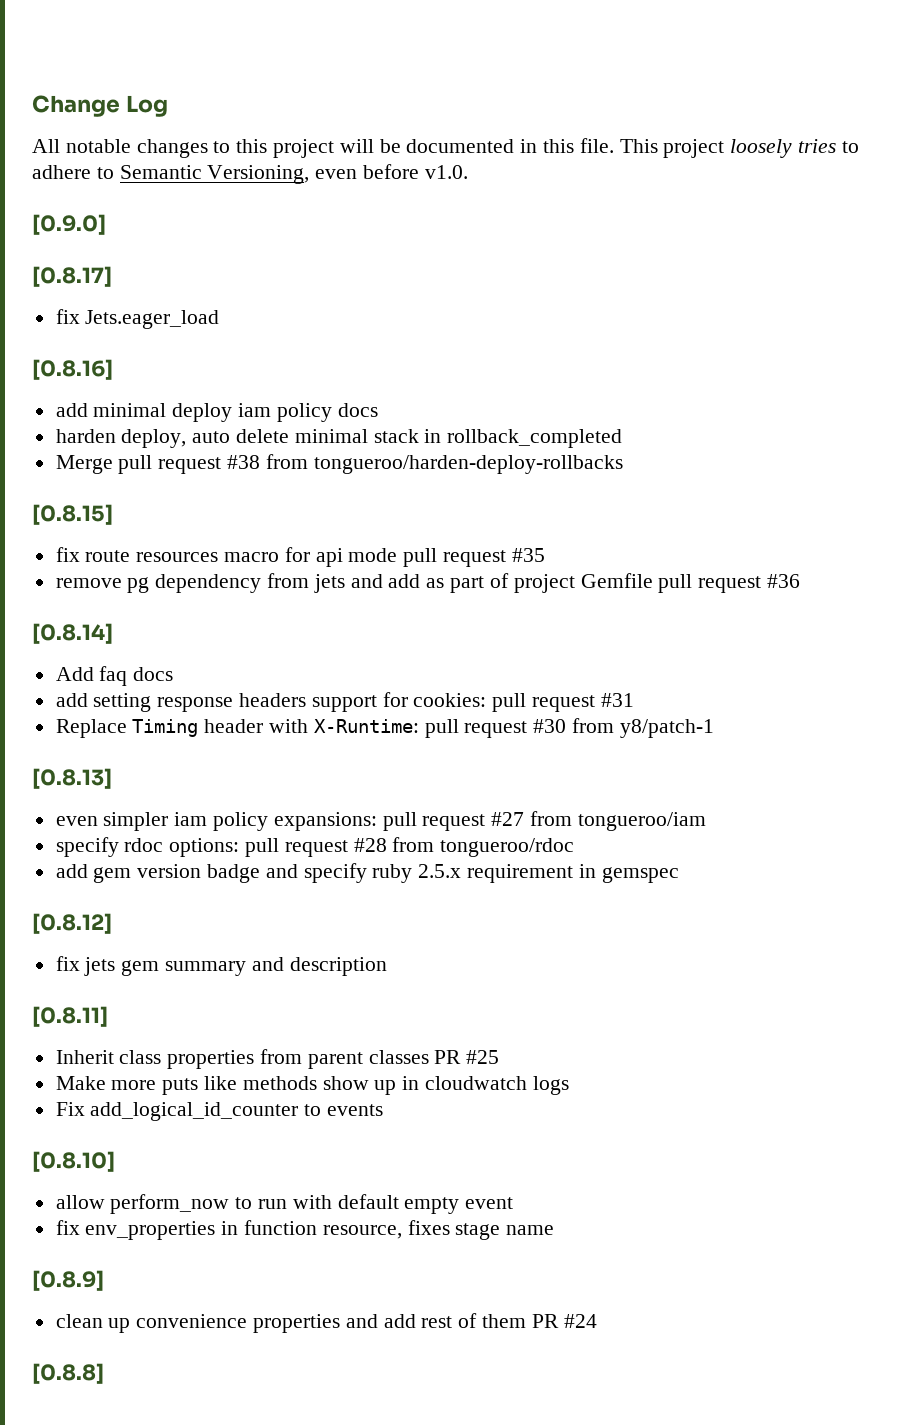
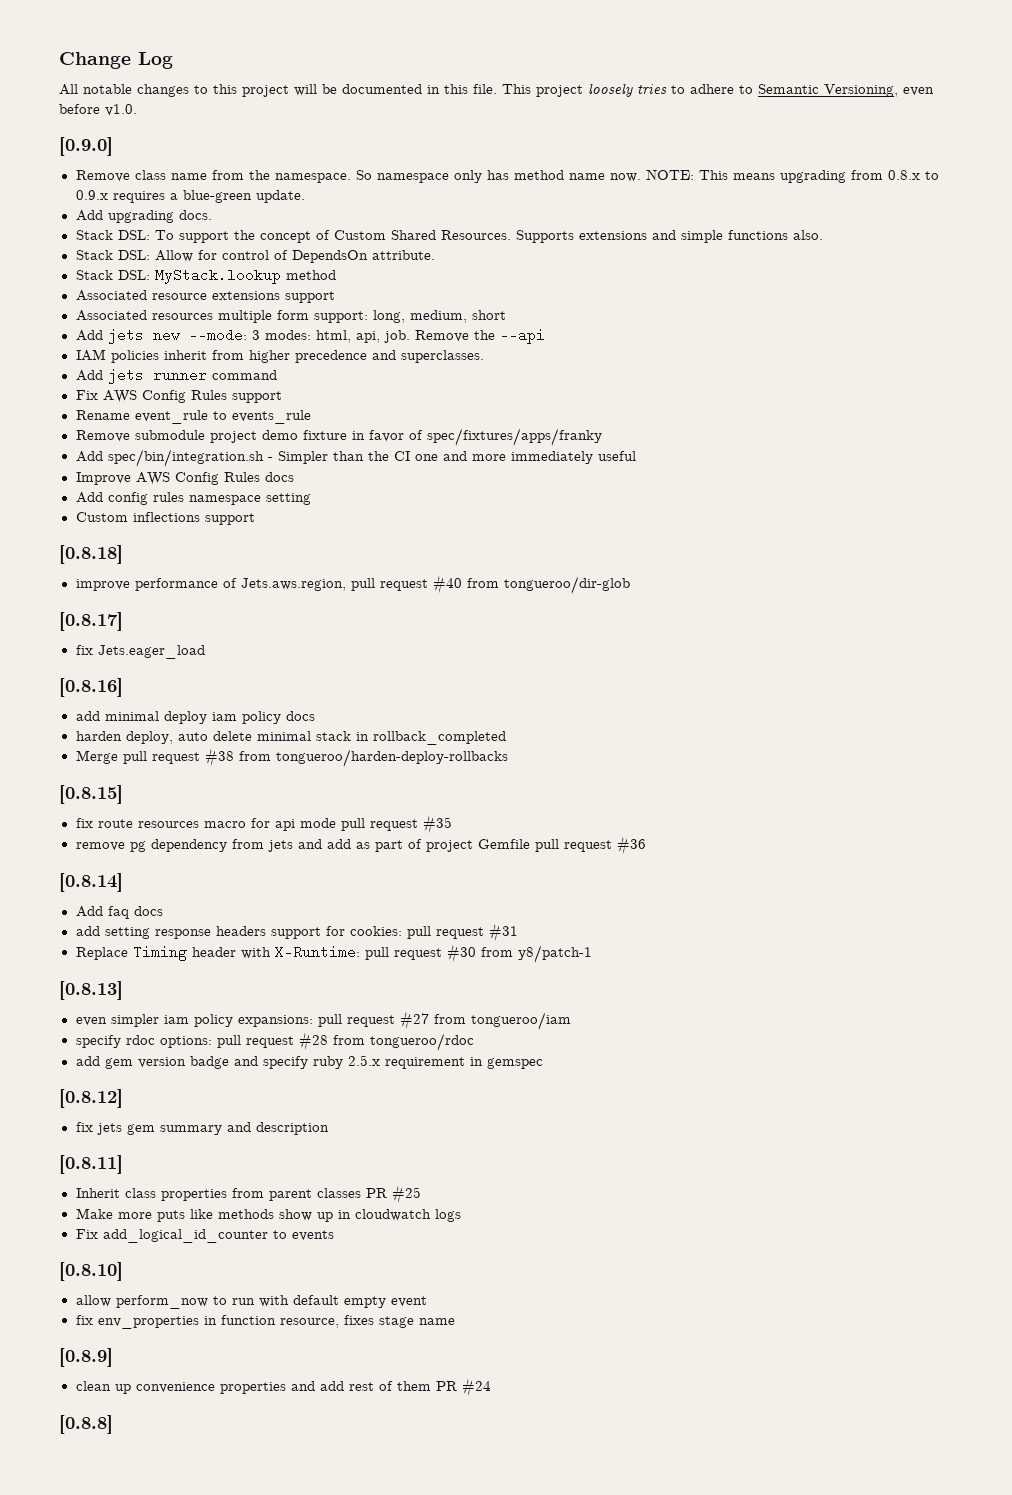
(106, 224) none -> [75,169,939,183] [75,190,305,203] [75,210,212,223] [75,230,823,243] [75,250,435,263] [75,268,336,284] [75,290,335,303] [75,310,506,323] [75,328,545,344] [75,349,484,363] [75,368,277,384] [75,390,282,403] [75,410,311,424] [75,428,602,446] [75,449,636,467] [75,472,294,485] [75,492,311,505] [75,512,255,525] [59,545,123,564] [75,575,630,594] // Remove class name from the namespace. So namespace only has method name now. NOTE: This means upgrading from 0.8.x to 0.9.x requires a blue-green update. // Add upgrading docs. // Stack DSL: To support the concept of Custom Shared Resources. Supports extensions and simple functions also. // Stack DSL: Allow for control of DependsOn attribute. // Stack DSL: MyStack.lookup method // Associated resource extensions support // Associated resources multiple form support: long, medium, short // Add jets new --mode: 3 modes: html, api, job. Remove the --api // IAM policies inherit from higher precedence and superclasses. // Add jets runner command // Fix AWS Config Rules support // Rename event_rule to events_rule // Remove submodule project demo fixture in favor of spec/fixtures/apps/franky // Add spec/bin/integration.sh - Simpler than the CI one and more immediately useful // Improve AWS Config Rules docs // Add config rules namespace setting // Custom inflections support // [0.8.18] // improve performance of Jets.aws.region, pull request #40 from tongueroo/dir-glob

